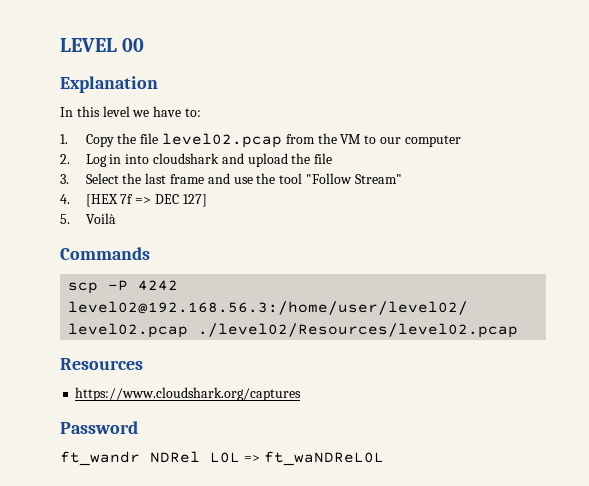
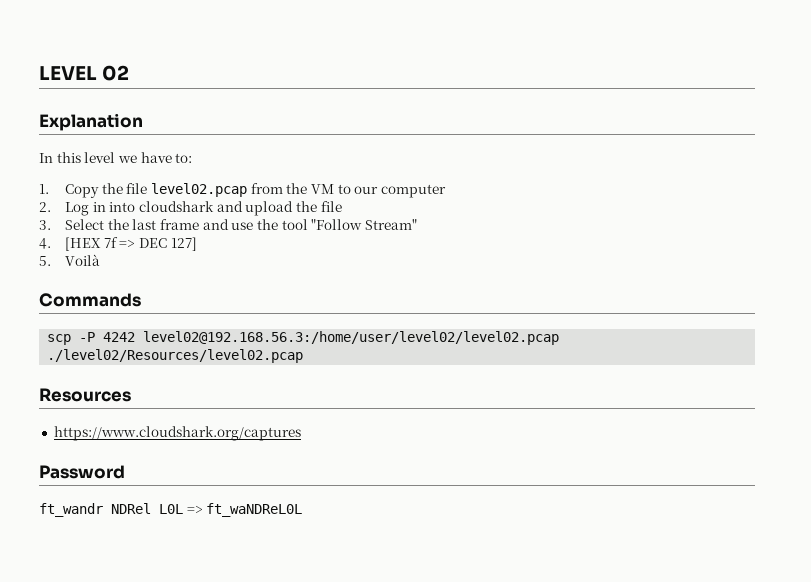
[122,38,145,52] 00 -> [102,65,130,81] 02

